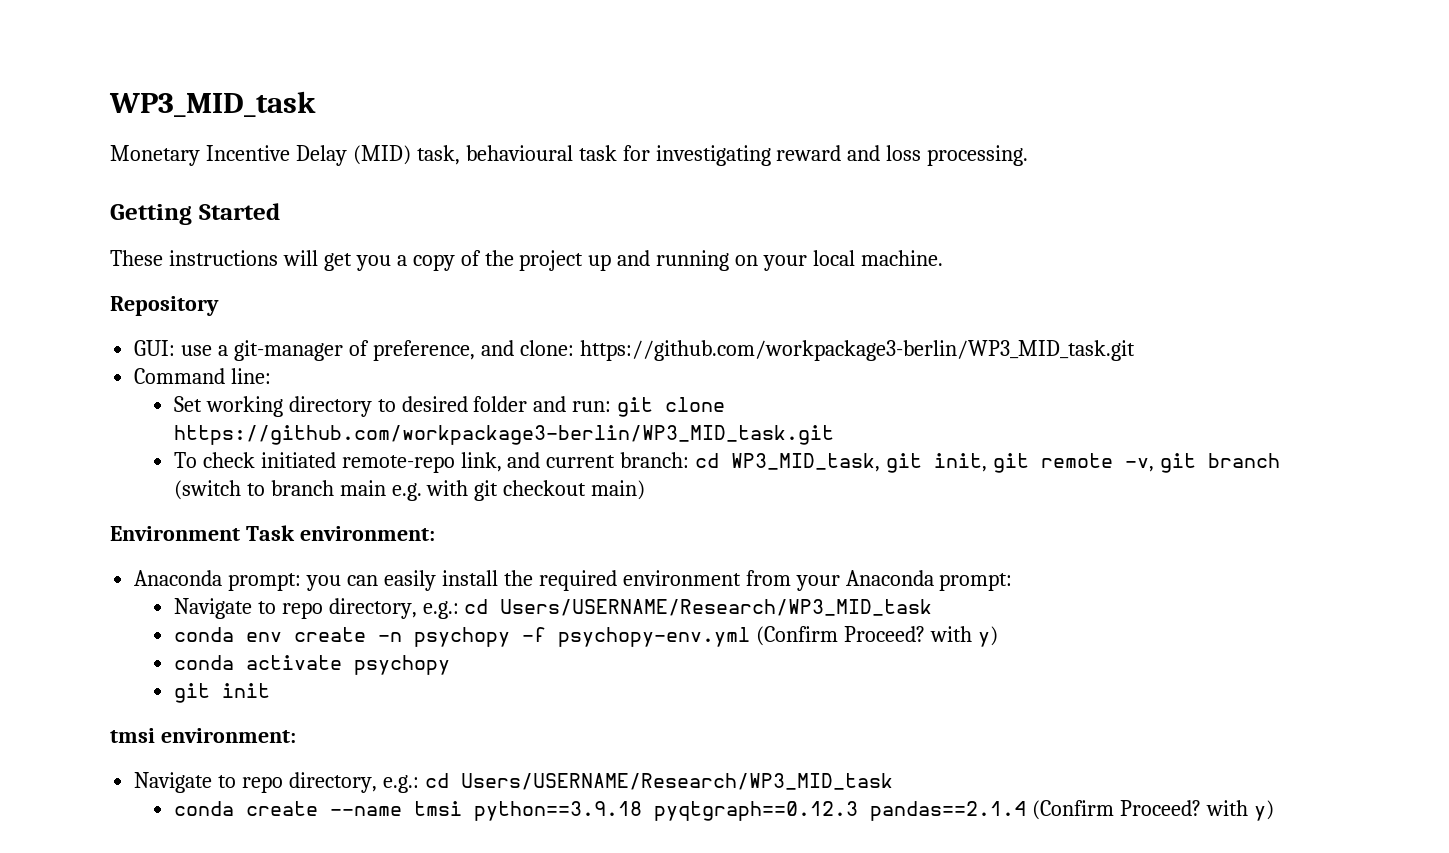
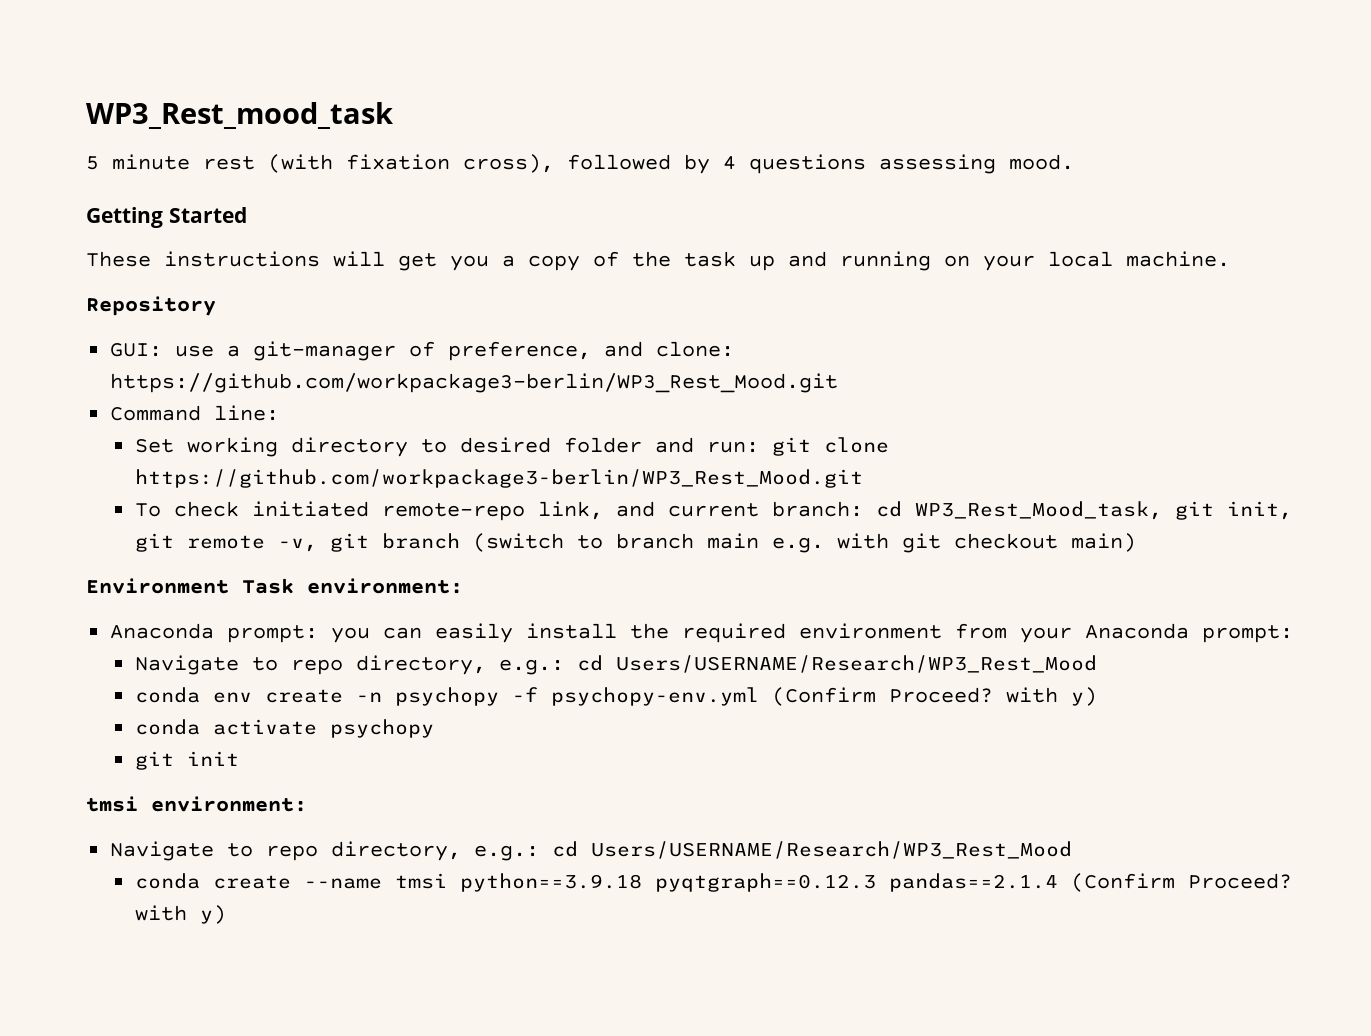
[109,91,316,117] [110,145,1029,166] WP3_MID_task // Monetary Incentive Delay (MID) task, behavioural task for investigating reward and loss processing. -> [86,102,393,129] [86,154,1074,174] WP3_Rest_mood_task // 5 minute rest (with fixation cross), followed by 4 questions assessing mood.
[519,250,584,271] project -> [684,251,736,267] task
[579,340,1135,361] https://github.com/workpackage3-berlin/WP3_MID_task.git -> [110,373,839,393] https://github.com/workpackage3-berlin/WP3_Rest_Mood.git
[173,425,834,445] https://github.com/workpackage3-berlin/WP3_MID_task.git -> [134,469,863,488] https://github.com/workpackage3-berlin/WP3_Rest_Mood.git
[731,453,881,472] WP3_MID_task, -> [914,501,1162,520] WP3_Rest_Mood_task,
[500,599,933,616] Users/USERNAME/Research/WP3_MID_task -> [615,655,1097,673] Users/USERNAME/Research/WP3_Rest_Mood
[460,773,893,790] Users/USERNAME/Research/WP3_MID_task -> [591,841,1073,859] Users/USERNAME/Research/WP3_Rest_Mood

